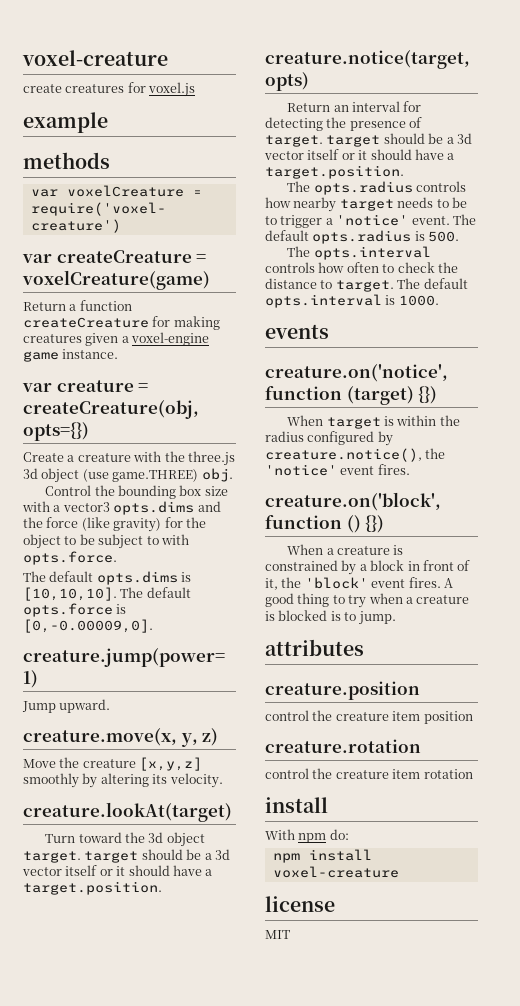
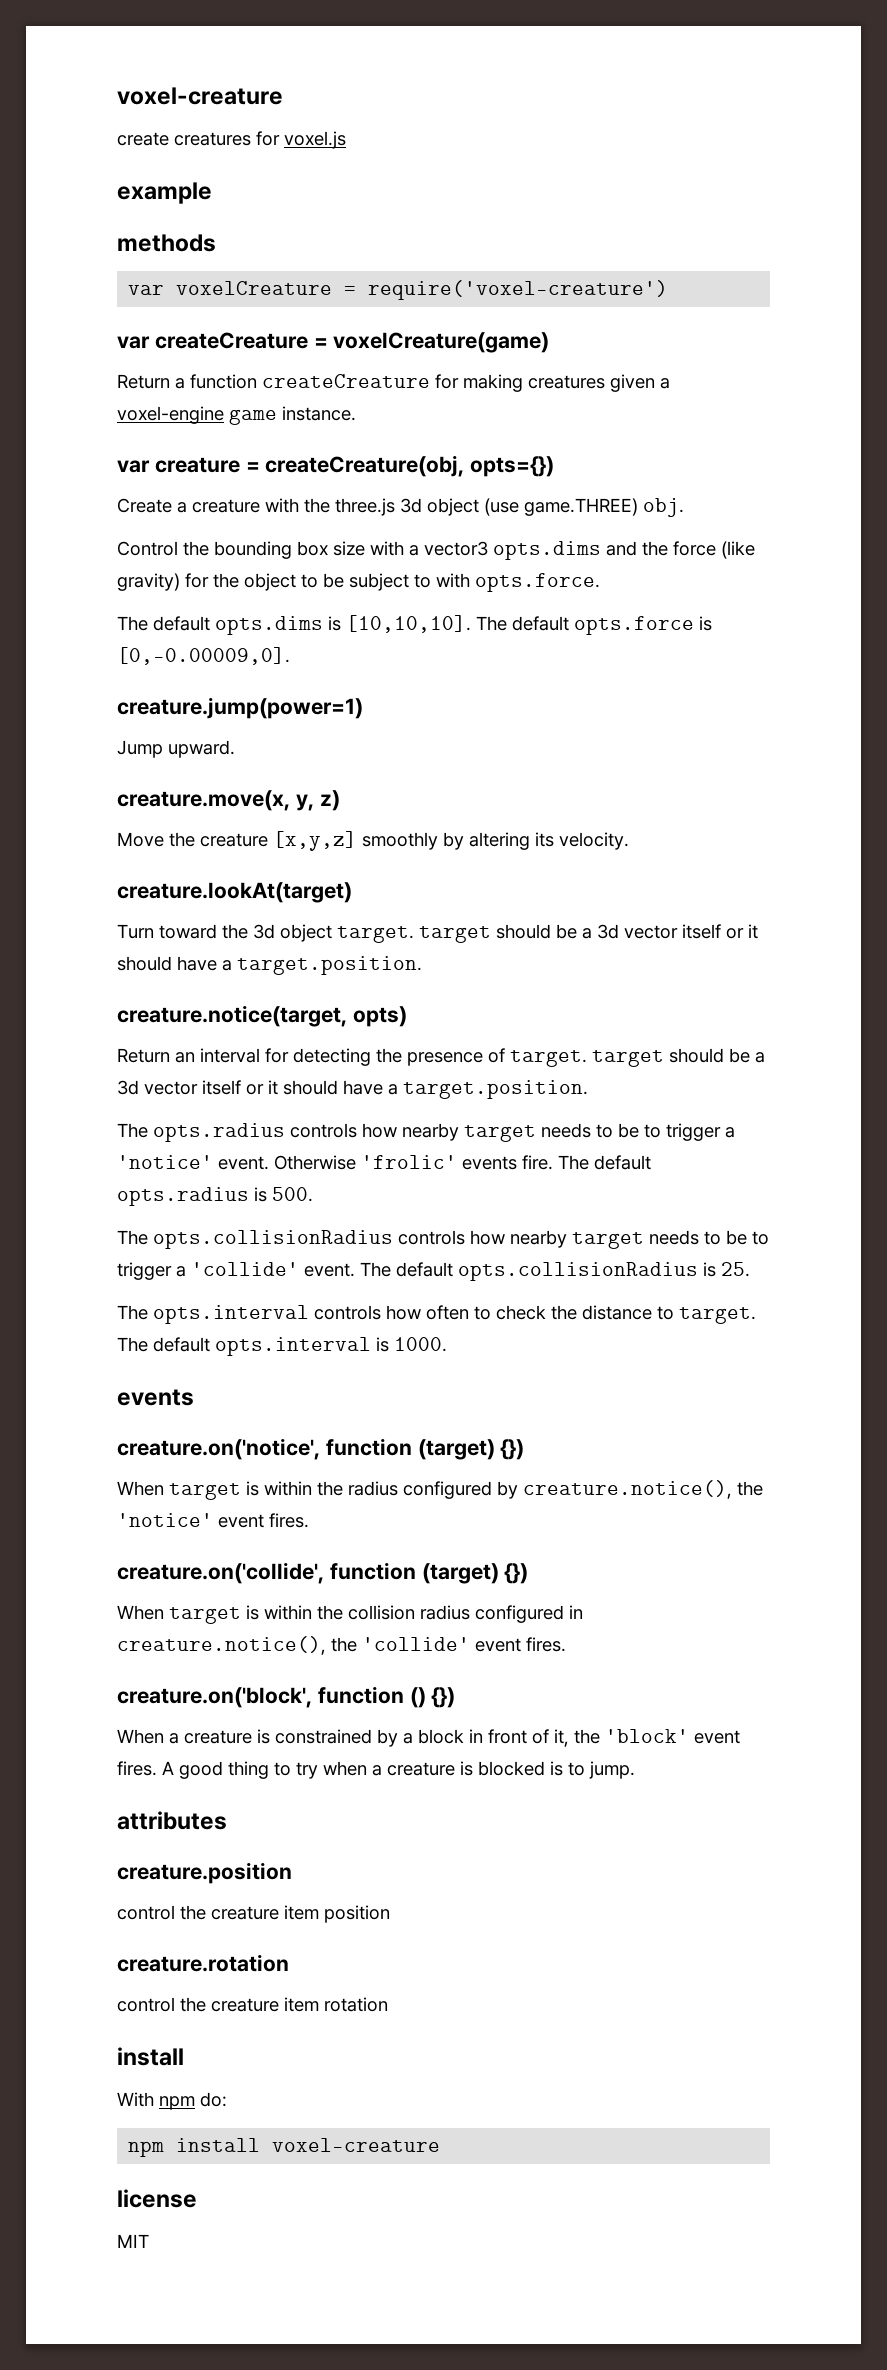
(450, 220) none -> [274,1155,553,1170] Otherwise 'frolic' events fire.
(460, 236) none -> [117,1230,769,1249] [117,1262,750,1281] // The opts.collisionRadius controls how nearby target needs to be to trigger a 'collide' event. The default opts.collisionRadius is 25.
(410, 469) none -> [117,1562,529,1584] [117,1605,583,1624] [117,1636,566,1655] // creature.on('collide', function (target) {}) // When target is within the collision radius configured in creature.notice(), the 'collide' event fires.

